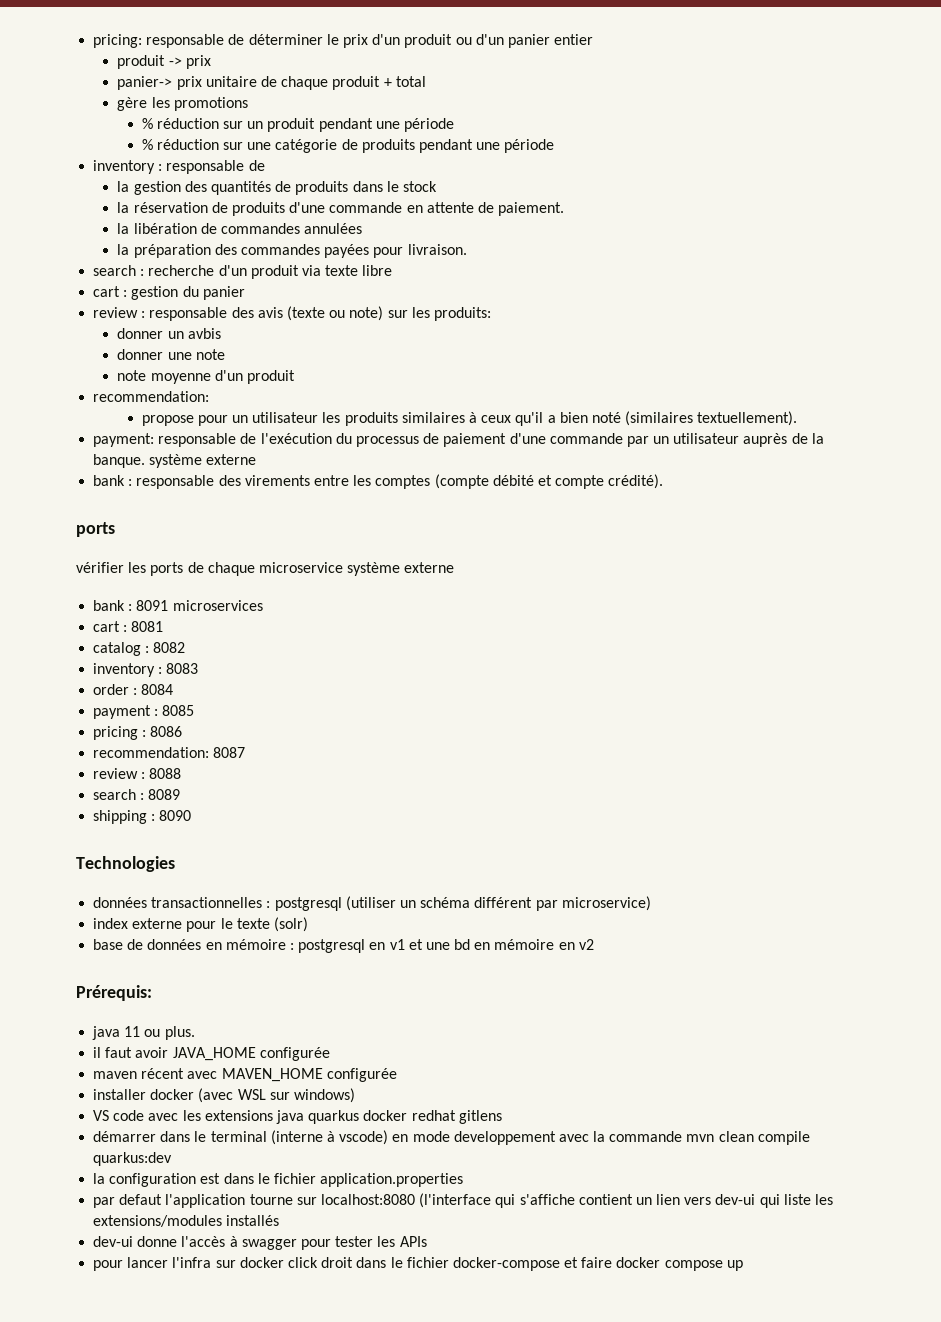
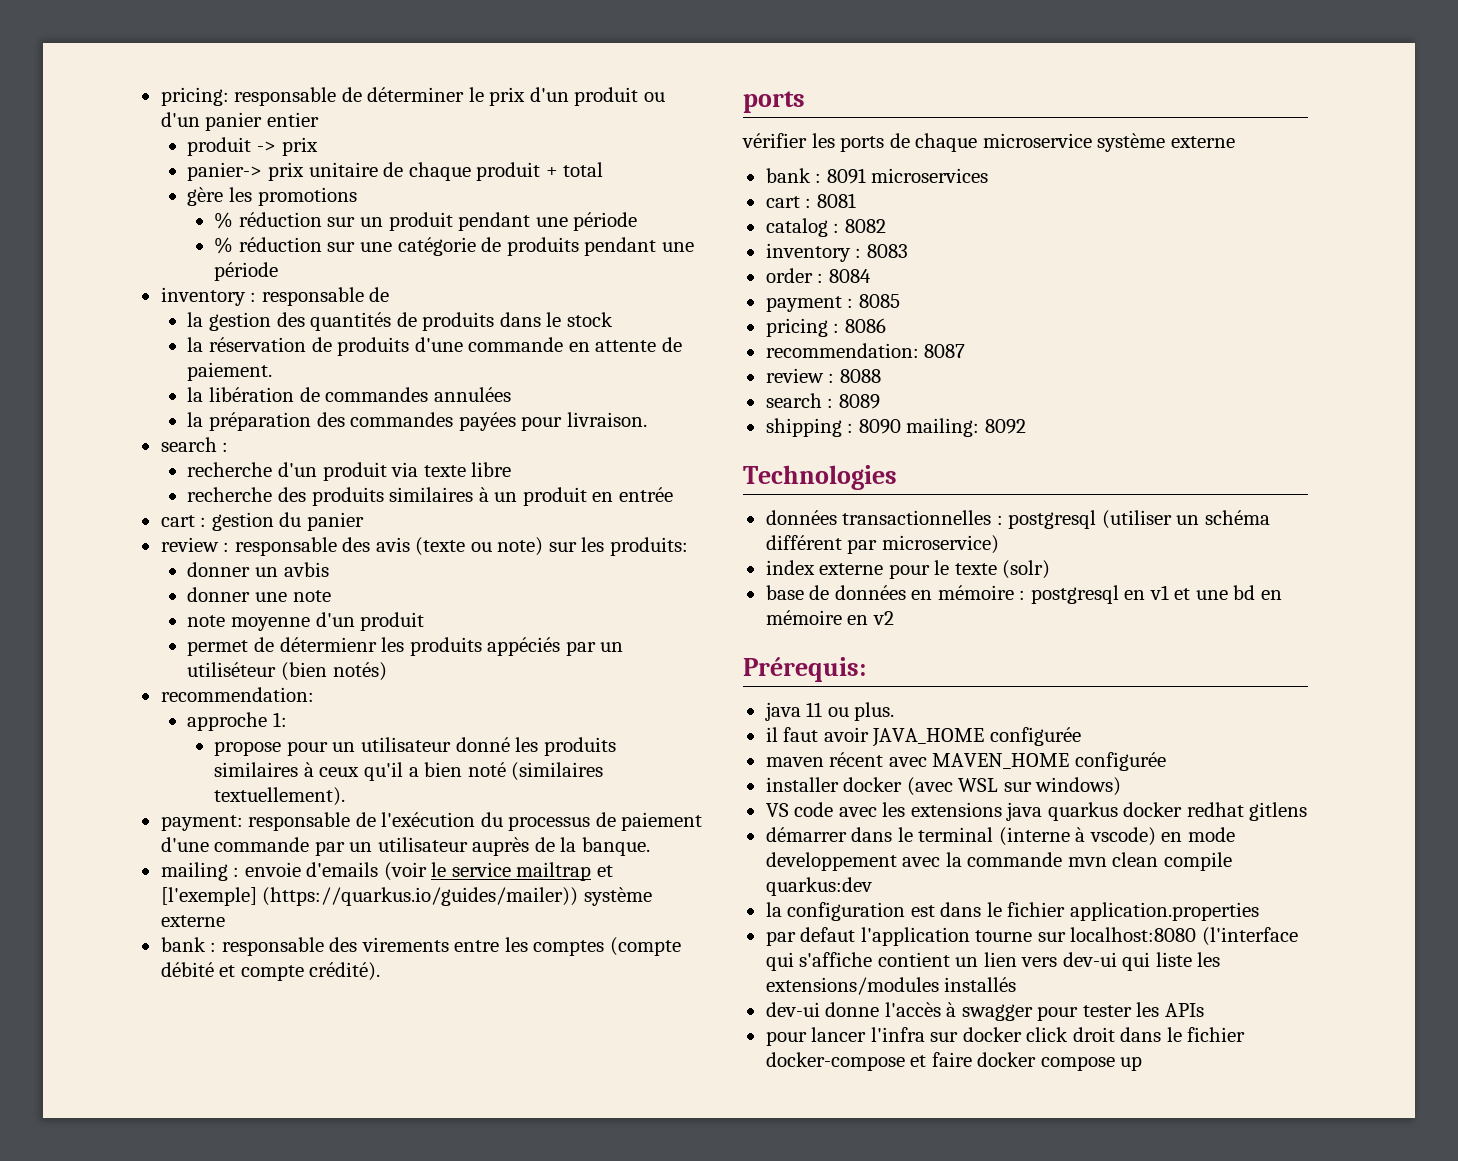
(145, 272) none -> (229, 447) //
(393, 270) none -> [187,487,673,506] // recherche des produits similaires à un produit en entrée
[93,391,210,402] // recommendation: -> [187,637,624,656] [187,662,387,681] [160,687,314,702] [187,712,287,731] // permet de détermienr les produits appéciés par un utiliséteur (bien notés) // recommendation: // approche 1:
(319, 417) none -> [455,737,510,752] donné
(146, 461) none -> [160,862,613,881] [160,887,579,906] // mailing : envoie d'emails (voir le service mailtrap et [l'exemple] (https://quarkus.io/guides/mailer))
(192, 815) none -> [906,418,1026,437] mailing: 8092

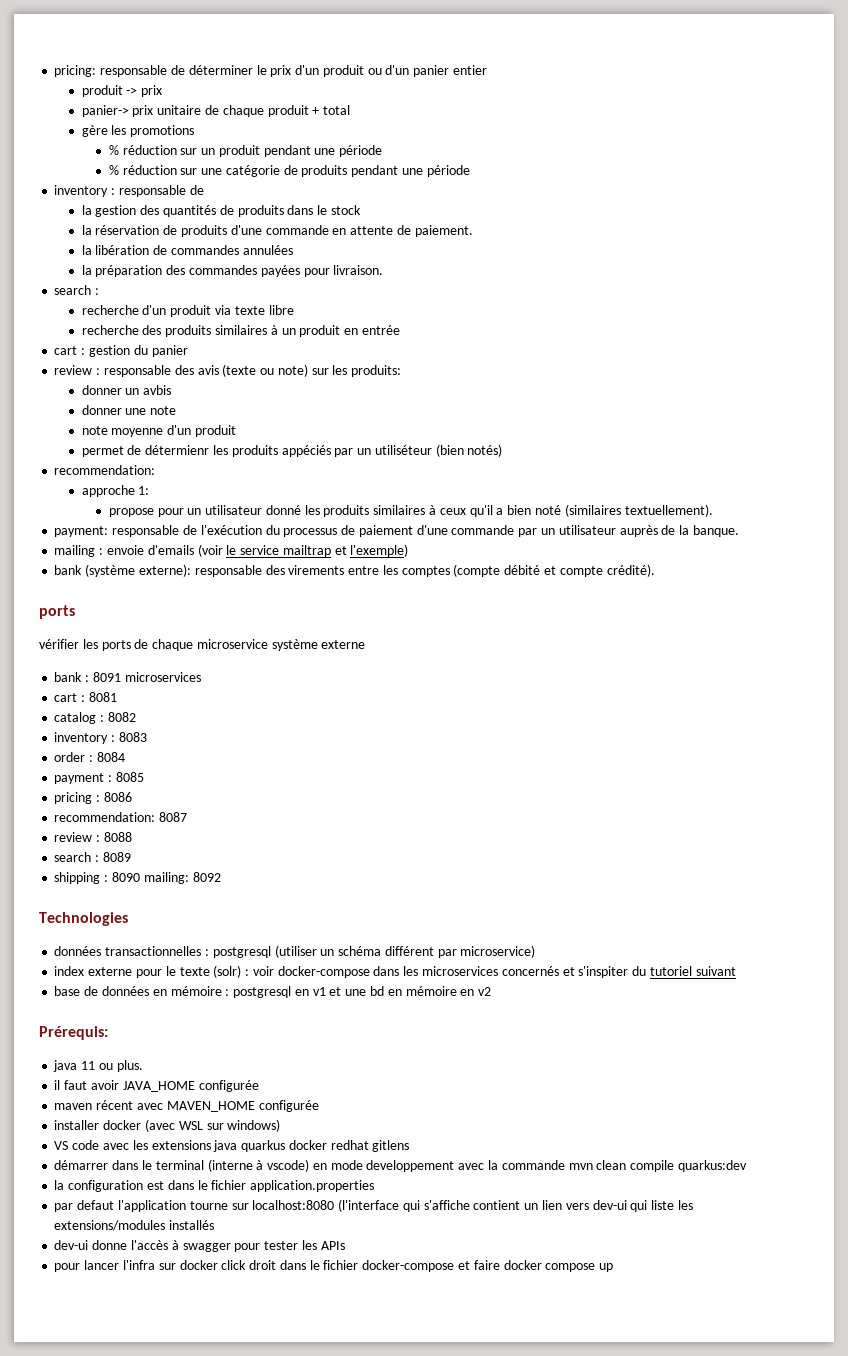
[160,887,652,906] [160,915,225,927] [160,937,217,952] [l'exemple] (https://quarkus.io/guides/mailer)) système externe // bank : -> [350,544,409,557] [54,564,191,577] l'exemple) // bank (système externe):
(1051, 569) none -> [245,966,736,978] : voir docker-compose dans les microservices concernés et s'inspiter du tutoriel suivant

